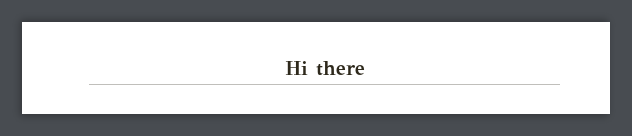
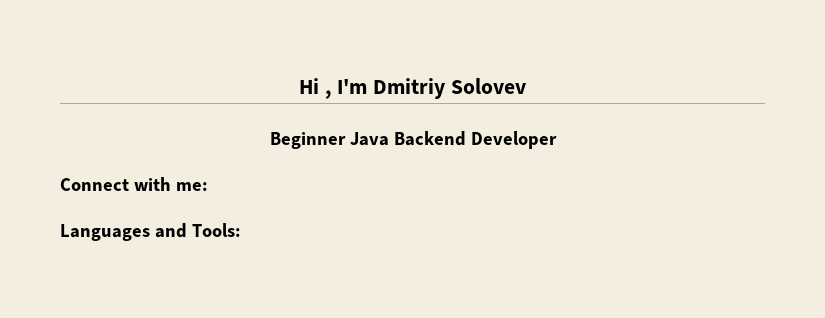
[315,61,365,76] there -> [325,78,526,99] [269,131,557,149] [60,177,208,191] [60,223,241,241] , I'm Dmitriy Solovev // Beginner Java Backend Developer // Connect with me: // Languages and Tools:

